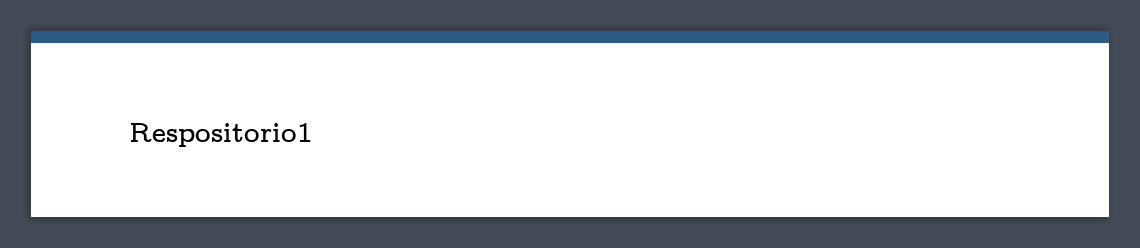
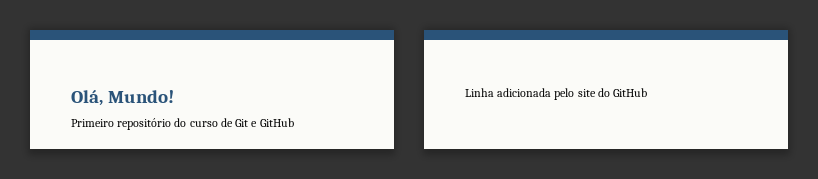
[129,123,313,147] Respositorio1 -> [71,90,174,106] [71,118,294,130] [465,88,648,100] Olá, Mundo! // Primeiro repositório do curso de Git e GitHub // Linha adicionada pelo site do GitHub

